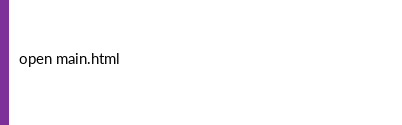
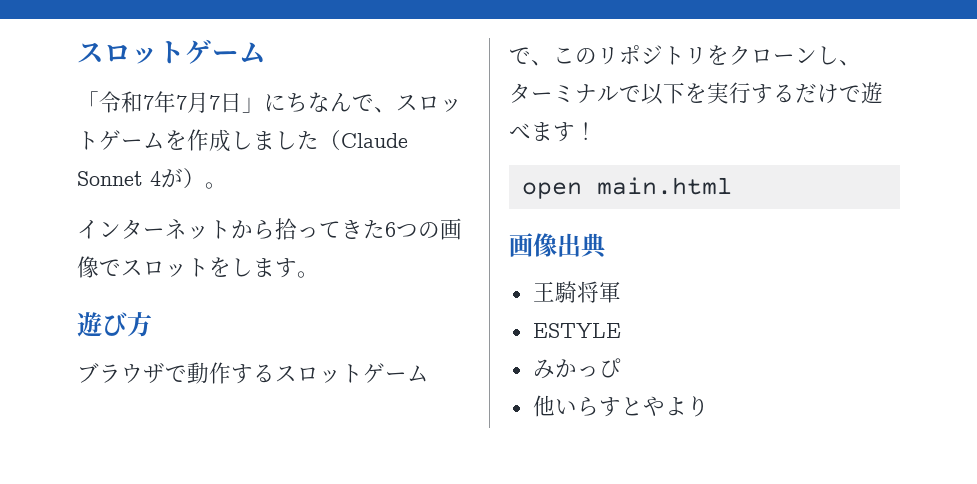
[19,53,120,67] open main.html -> [77,39,266,64] [77,91,462,113] [77,129,408,152] [77,168,227,189] [77,218,462,240] [77,256,319,278] [77,312,152,337] [77,362,429,384] [509,45,861,66] [509,82,883,105] [509,122,597,142] [521,177,732,199] [509,233,608,259] [532,281,621,303] [532,323,621,338] [532,358,621,379] [532,395,709,417] スロットゲーム // 「令和7年7月7日」にちなんで、スロットゲームを作成しました（Claude Sonnet 4が）。 // インターネットから拾ってきた6つの画像でスロットをします。 // 遊び方 // ブラウザで動作するスロットゲームで、このリポジトリをクローンし、ターミナルで以下を実行するだけで遊べます！ // open main.html // 画像出典 // 王騎将軍 // ESTYLE // みかっぴ // 他いらすとやより

